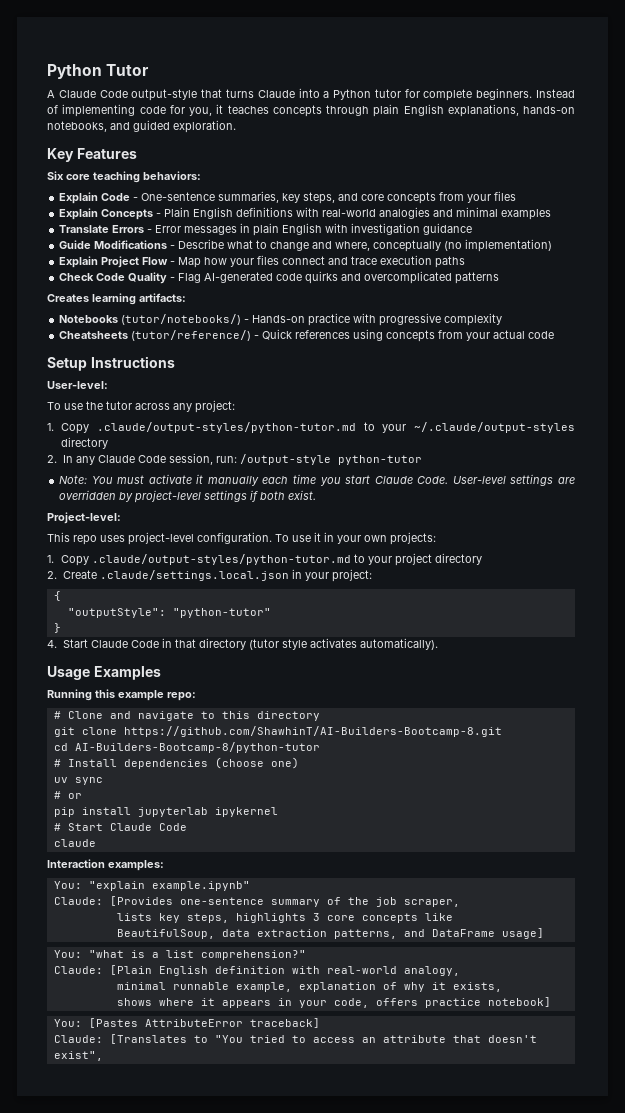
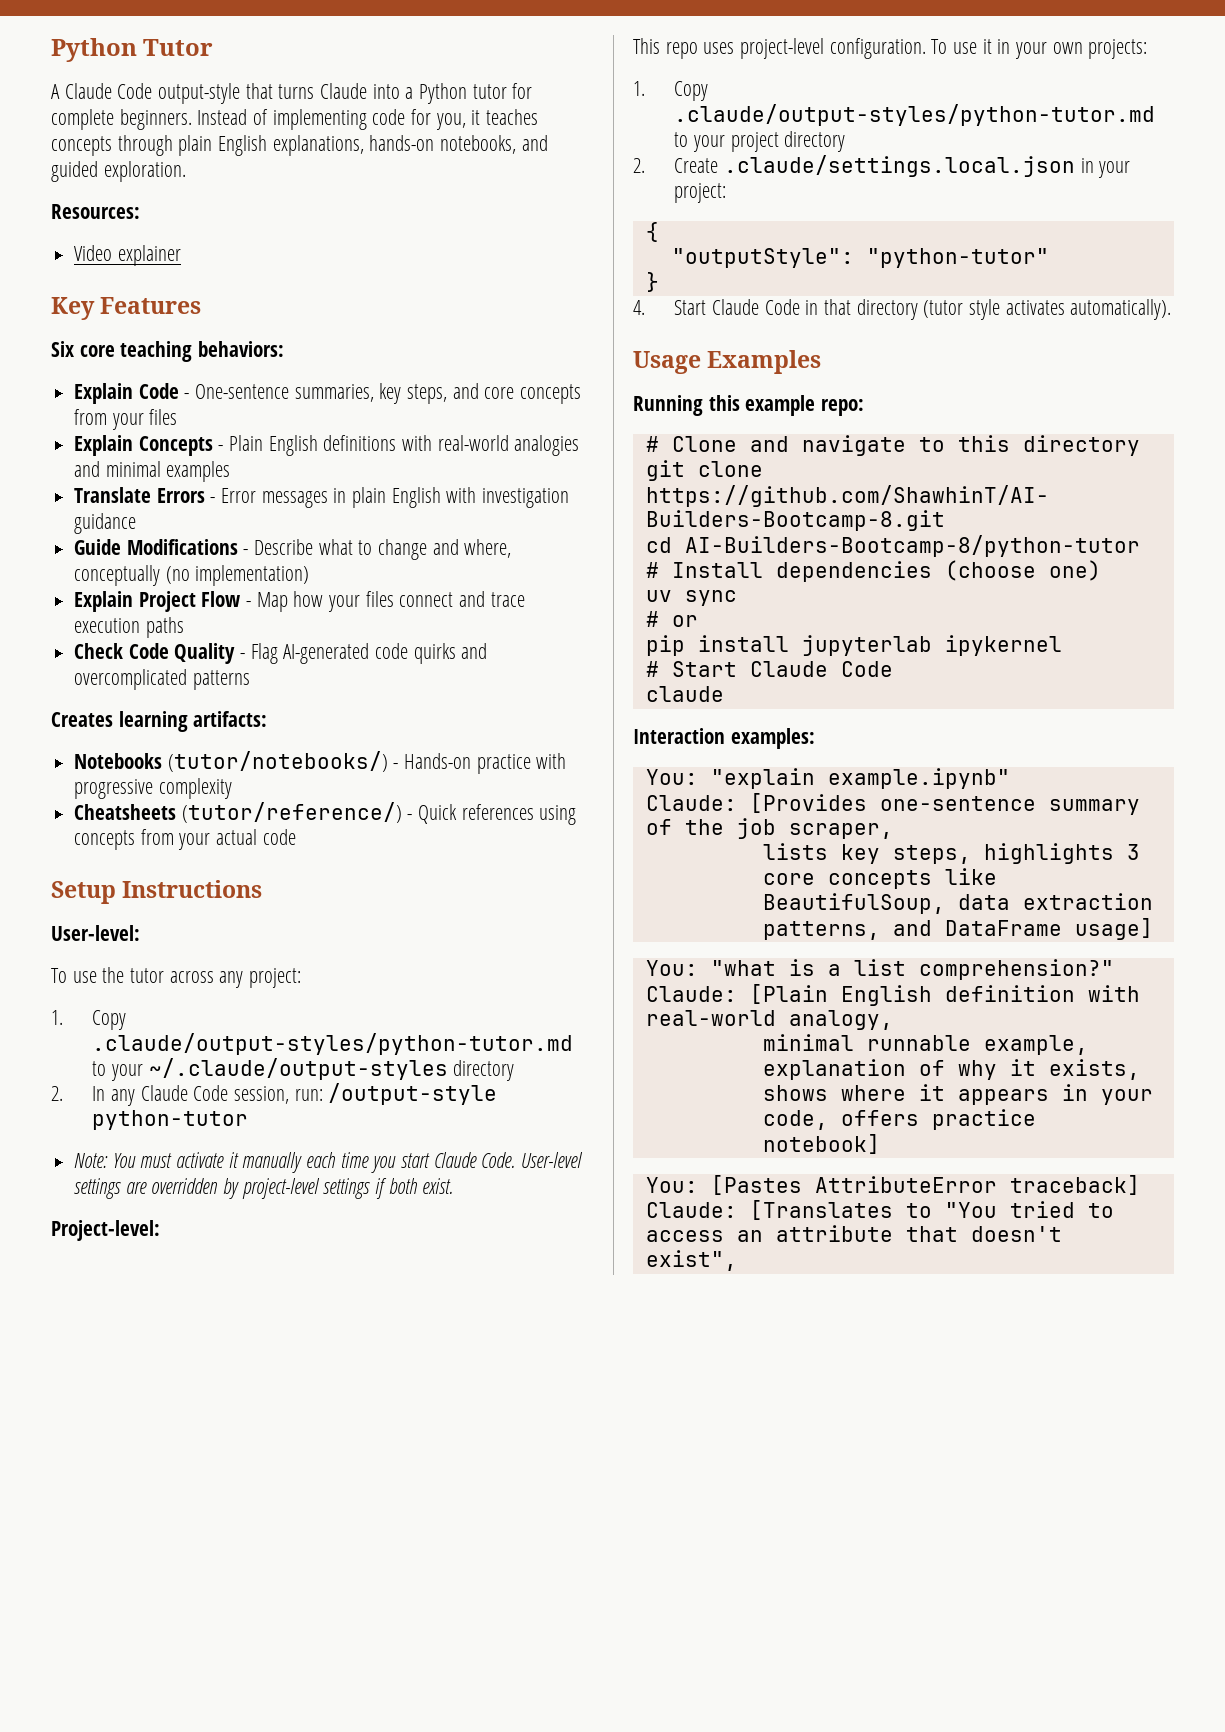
(236, 126) none -> [51,204,140,219] [74,245,181,266] // Resources: // Video explainer

